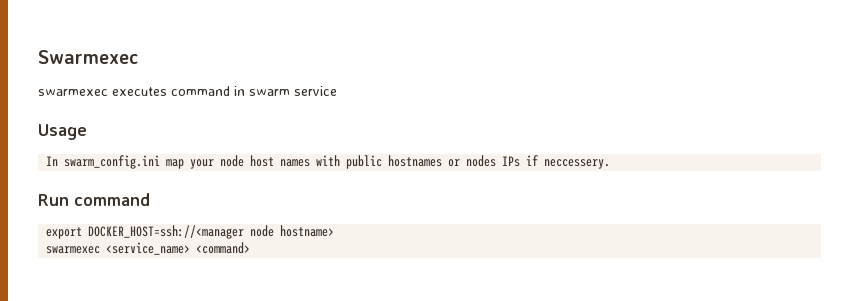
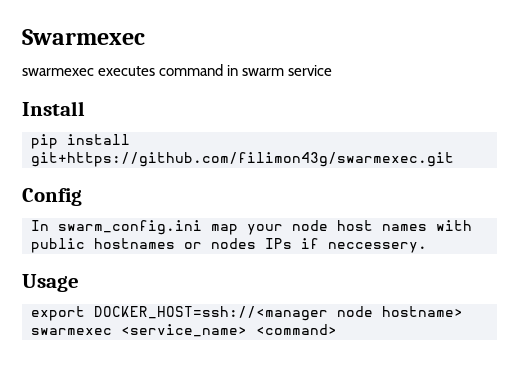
[38,124,87,140] Usage -> [22,101,85,116] [31,134,130,149] [31,152,454,167] [22,188,82,206] Install // pip install git+https://github.com/filimon43g/swarmexec.git // Config
[38,193,150,206] Run command -> [22,274,79,292] Usage

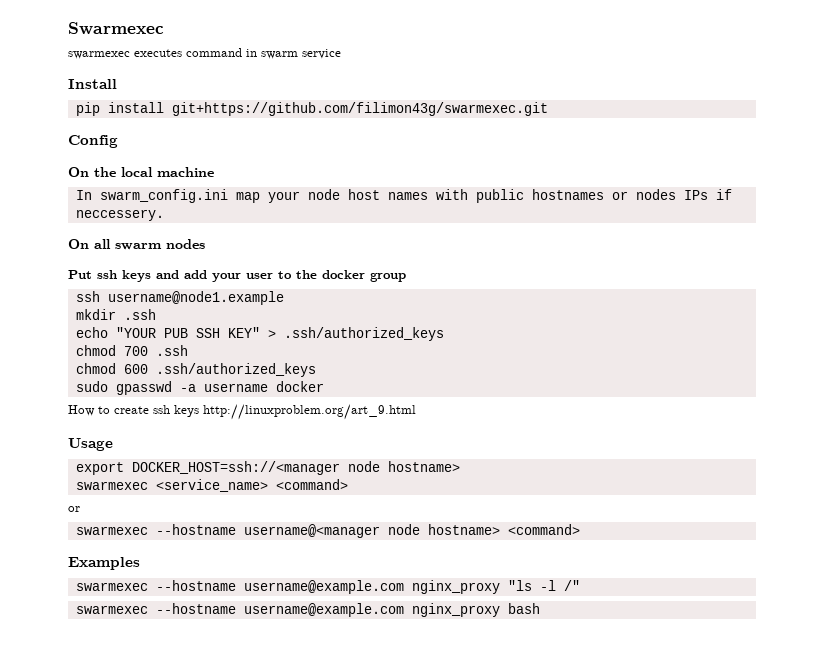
(82, 197) none -> [68,167,214,177] // On the local machine
(427, 247) none -> [68,239,205,250] [68,270,406,282] [75,291,284,305] [75,309,156,320] [75,327,444,341] [75,345,188,356] [75,363,316,377] [75,381,324,395] [68,404,416,420] // On all swarm nodes // Put ssh keys and add your user to the docker group // ssh username@node1.example // mkdir .ssh // echo "YOUR PUB SSH KEY" > .ssh/authorized_keys // chmod 700 .ssh // chmod 600 .ssh/authorized_keys // sudo gpasswd -a username docker // How to create ssh keys http://linuxproblem.org/art_9.html
(337, 329) none -> [68,506,80,512] [75,524,580,538] [68,557,140,570] [75,580,580,594] [75,603,540,617] // or // swarmexec --hostname username@<manager node hostname> <command> // Examples // swarmexec --hostname username@example.com nginx_proxy "ls -l /" // swarmexec --hostname username@example.com nginx_proxy bash

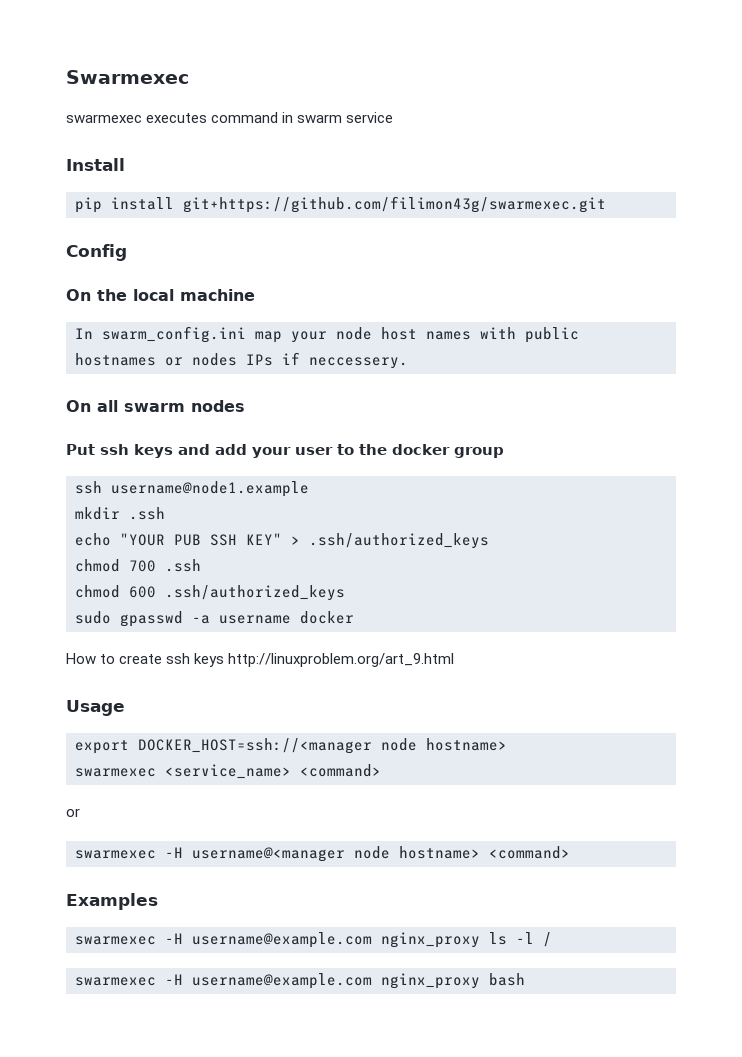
[155,524,236,535] --hostname -> [165,847,183,858] -H
[155,580,580,594] [75,603,236,614] --hostname username@example.com nginx_proxy "ls -l /" // swarmexec --hostname -> [165,932,552,948] [75,974,183,986] -H username@example.com nginx_proxy ls -l / // swarmexec -H

